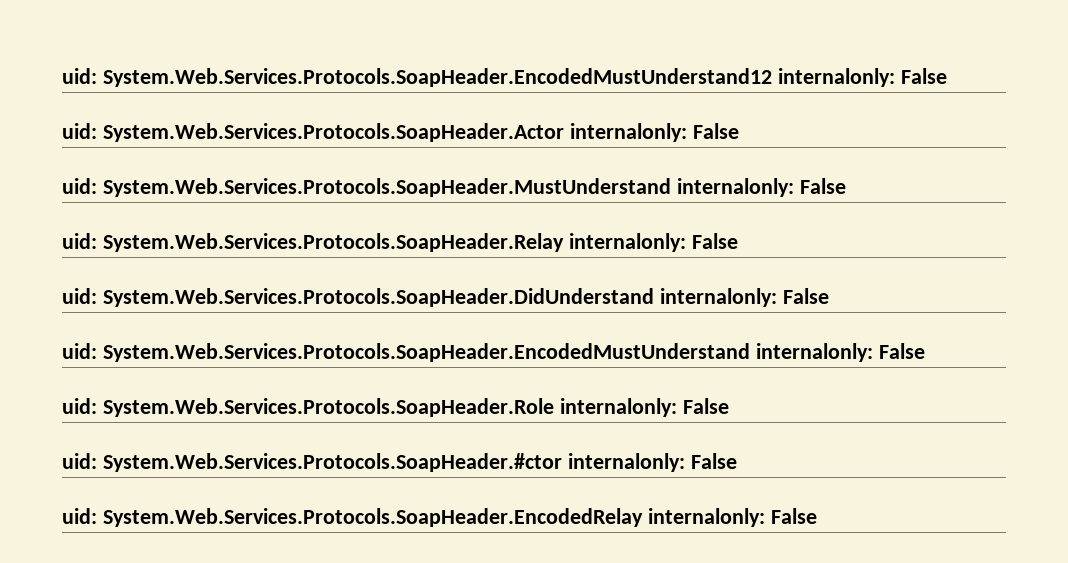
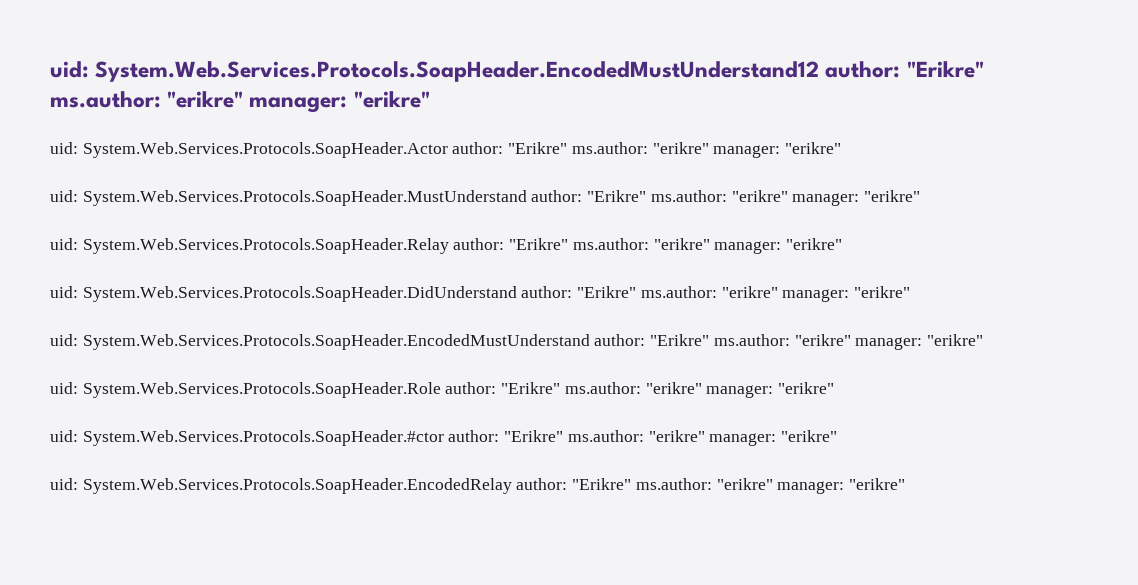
[777,68,947,87] [62,123,739,142] [62,178,846,197] [62,233,738,252] [62,288,829,307] [62,343,925,362] [62,398,729,417] [62,453,737,472] [62,508,817,527] internalonly: False // uid: System.Web.Services.Protocols.SoapHeader.Actor internalonly: False // uid: System.Web.Services.Protocols.SoapHeader.MustUnderstand internalonly: False // uid: System.Web.Services.Protocols.SoapHeader.Relay internalonly: False // uid: System.Web.Services.Protocols.SoapHeader.DidUnderstand internalonly: False // uid: System.Web.Services.Protocols.SoapHeader.EncodedMustUnderstand internalonly: False // uid: System.Web.Services.Protocols.SoapHeader.Role internalonly: False // uid: System.Web.Services.Protocols.SoapHeader.#ctor internalonly: False // uid: System.Web.Services.Protocols.SoapHeader.EncodedRelay internalonly: False -> [825,61,984,78] [50,91,430,113] [50,142,842,158] [50,190,921,206] [50,238,843,254] [50,286,911,302] [50,334,984,350] [50,382,835,398] [50,430,838,446] [50,478,906,494] author: "Erikre" ms.author: "erikre" manager: "erikre" // uid: System.Web.Services.Protocols.SoapHeader.Actor author: "Erikre" ms.author: "erikre" manager: "erikre" // uid: System.Web.Services.Protocols.SoapHeader.MustUnderstand author: "Erikre" ms.author: "erikre" manager: "erikre" // uid: System.Web.Services.Protocols.SoapHeader.Relay author: "Erikre" ms.author: "erikre" manager: "erikre" // uid: System.Web.Services.Protocols.SoapHeader.DidUnderstand author: "Erikre" ms.author: "erikre" manager: "erikre" // uid: System.Web.Services.Protocols.SoapHeader.EncodedMustUnderstand author: "Erikre" ms.author: "erikre" manager: "erikre" // uid: System.Web.Services.Protocols.SoapHeader.Role author: "Erikre" ms.author: "erikre" manager: "erikre" // uid: System.Web.Services.Protocols.SoapHeader.#ctor author: "Erikre" ms.author: "erikre" manager: "erikre" // uid: System.Web.Services.Protocols.SoapHeader.EncodedRelay author: "Erikre" ms.author: "erikre" manager: "erikre"

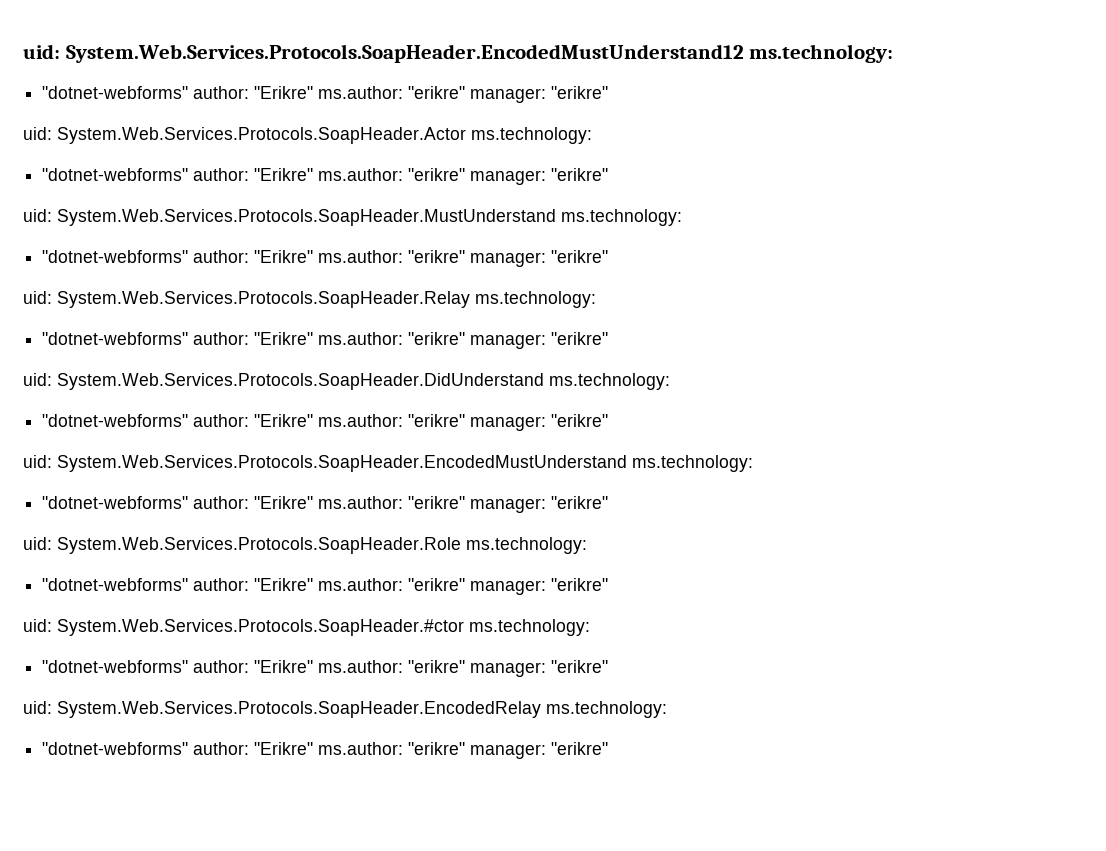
(820, 71) none -> [749,44,894,63] [42,86,189,99] ms.technology: // "dotnet-webforms"
(448, 150) none -> [471,127,592,144] [42,168,189,181] ms.technology: // "dotnet-webforms"
(527, 198) none -> [561,209,682,226] [42,250,189,263] ms.technology: // "dotnet-webforms"
(449, 246) none -> [475,291,596,308] [42,332,189,345] ms.technology: // "dotnet-webforms"
(517, 294) none -> [549,373,670,390] [42,414,189,427] ms.technology: // "dotnet-webforms"
(590, 342) none -> [632,455,753,472] [42,496,189,509] ms.technology: // "dotnet-webforms"
(441, 390) none -> [466,537,587,554] [42,578,189,591] ms.technology: // "dotnet-webforms"
(444, 438) none -> [469,619,590,636] [42,660,189,673] ms.technology: // "dotnet-webforms"
(512, 486) none -> [546,701,667,718] [42,742,189,755] ms.technology: // "dotnet-webforms"

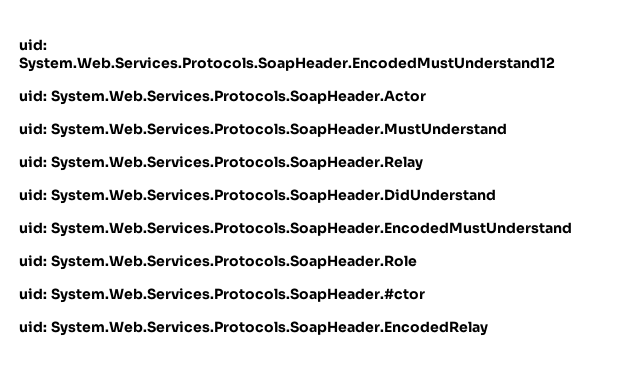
[749,44,894,63] [42,86,609,103] [23,127,592,144] [42,168,609,185] [23,209,682,226] [42,250,609,267] [23,291,596,308] [42,332,609,349] [23,373,670,390] [42,414,609,431] [23,455,753,472] [42,496,609,513] [23,537,587,554] [42,578,609,595] [23,619,590,636] [42,660,609,677] [23,701,667,718] [42,742,609,759] ms.technology: // "dotnet-webforms" author: "Erikre" ms.author: "erikre" manager: "erikre" // uid: System.Web.Services.Protocols.SoapHeader.Actor ms.technology: // "dotnet-webforms" author: "Erikre" ms.author: "erikre" manager: "erikre" // uid: System.Web.Services.Protocols.SoapHeader.MustUnderstand ms.technology: // "dotnet-webforms" author: "Erikre" ms.author: "erikre" manager: "erikre" // uid: System.Web.Services.Protocols.SoapHeader.Relay ms.technology: // "dotnet-webforms" author: "Erikre" ms.author: "erikre" manager: "erikre" // uid: System.Web.Services.Protocols.SoapHeader.DidUnderstand ms.technology: // "dotnet-webforms" author: "Erikre" ms.author: "erikre" manager: "erikre" // uid: System.Web.Services.Protocols.SoapHeader.EncodedMustUnderstand ms.technology: // "dotnet-webforms" author: "Erikre" ms.author: "erikre" manager: "erikre" // uid: System.Web.Services.Protocols.SoapHeader.Role ms.technology: // "dotnet-webforms" author: "Erikre" ms.author: "erikre" manager: "erikre" // uid: System.Web.Services.Protocols.SoapHeader.#ctor ms.technology: // "dotnet-webforms" author: "Erikre" ms.author: "erikre" manager: "erikre" // uid: System.Web.Services.Protocols.SoapHeader.EncodedRelay ms.technology: // "dotnet-webforms" author: "Erikre" ms.author: "erikre" manager: "erikre" -> [19,90,426,105] [19,123,507,138] [19,156,423,171] [19,189,496,204] [19,222,572,237] [19,255,417,270] [19,288,425,303] [19,321,488,336] // uid: System.Web.Services.Protocols.SoapHeader.Actor // uid: System.Web.Services.Protocols.SoapHeader.MustUnderstand // uid: System.Web.Services.Protocols.SoapHeader.Relay // uid: System.Web.Services.Protocols.SoapHeader.DidUnderstand // uid: System.Web.Services.Protocols.SoapHeader.EncodedMustUnderstand // uid: System.Web.Services.Protocols.SoapHeader.Role // uid: System.Web.Services.Protocols.SoapHeader.#ctor // uid: System.Web.Services.Protocols.SoapHeader.EncodedRelay

